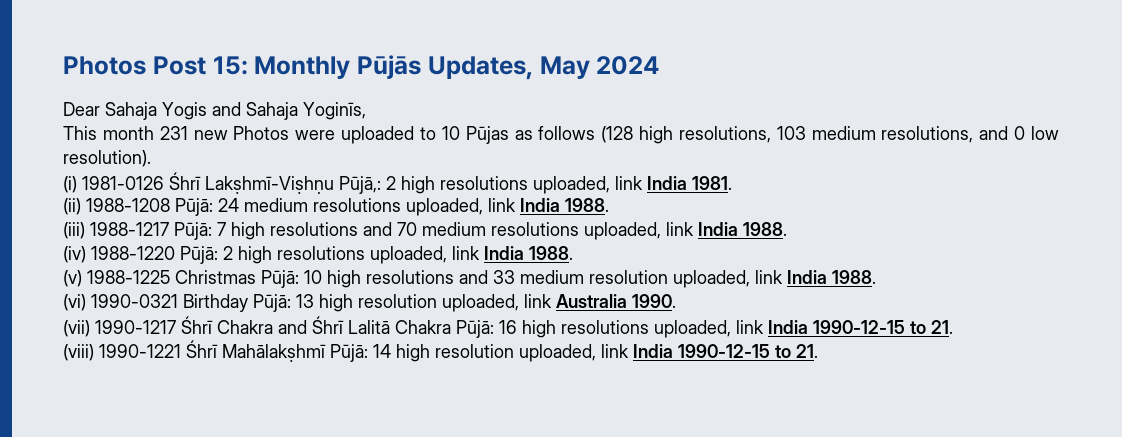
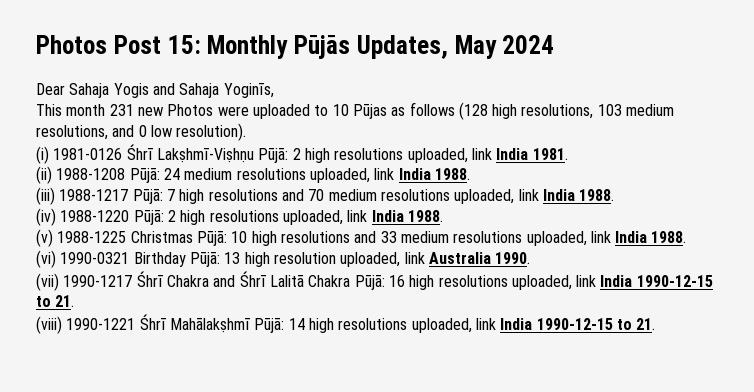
[339,176,381,194] Pūjā,: -> [258,148,289,163] Pūjā:
[589,270,668,284] resolution -> [453,231,523,243] resolutions
[435,344,514,358] resolution -> [338,318,408,330] resolutions

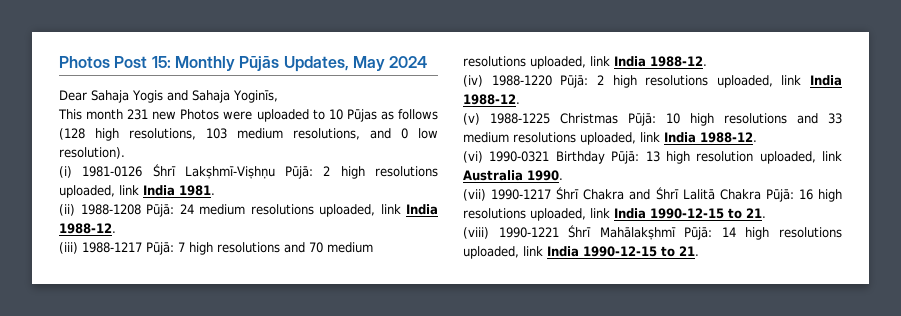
[434,168,470,180] 1988. -> [59,223,116,234] 1988-12.
[579,189,615,201] 1988. -> [650,56,707,67] 1988-12.
[407,210,443,222] 1988. -> [463,94,520,105] 1988-12.
[651,231,687,243] 1988. -> [700,132,757,143] 1988-12.

